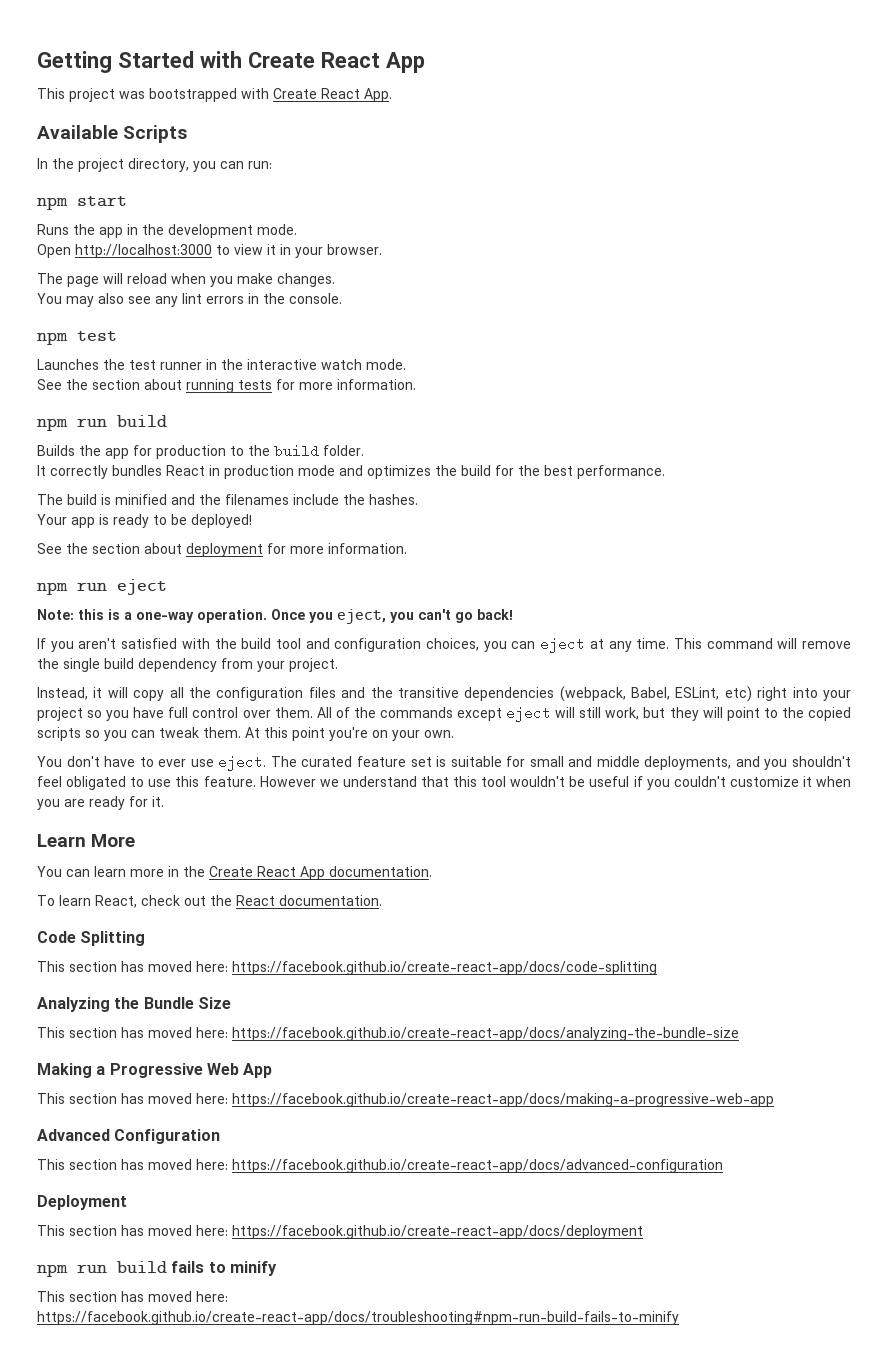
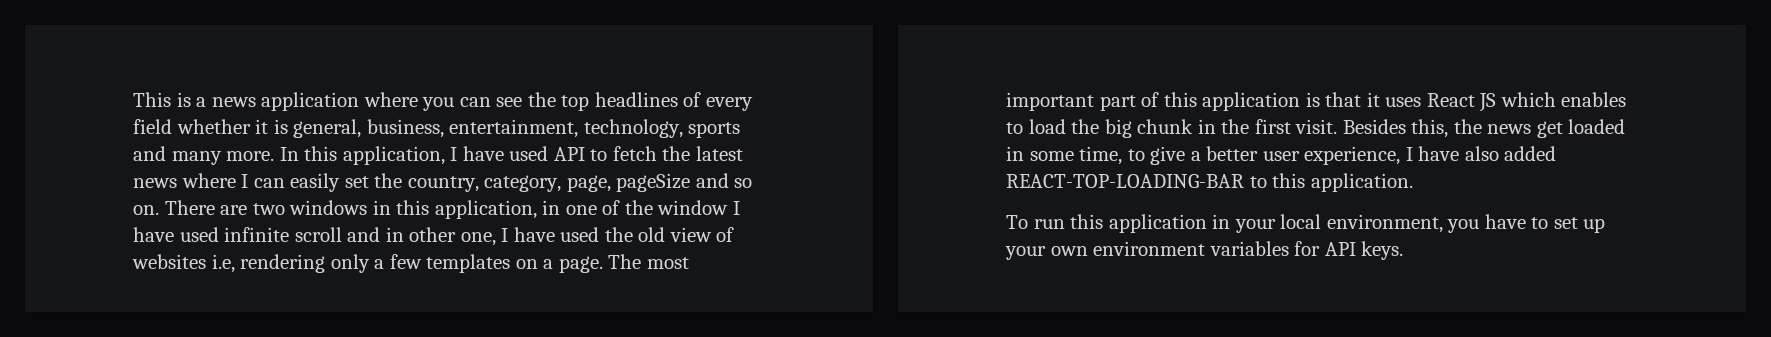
[37,51,425,73] [37,88,392,102] [37,125,188,143] [37,158,272,172] [37,196,127,210] [37,224,297,238] [37,244,382,258] [37,273,335,287] [37,293,342,307] [37,331,117,345] [37,359,406,370] [37,379,416,393] [37,415,167,431] [37,444,364,459] [37,465,665,479] [37,494,418,505] [37,514,252,528] [37,543,407,557] [37,579,167,595] [37,609,513,624] [37,637,852,653] [37,658,338,672] [37,686,852,702] [37,706,851,722] [37,727,454,741] [37,755,851,771] [37,776,852,790] [37,796,164,810] [37,834,136,847] [37,866,432,880] [37,895,382,908] [37,931,146,946] [37,961,657,975] [37,997,231,1012] [37,1027,739,1041] [37,1063,273,1078] [37,1093,774,1107] [37,1129,221,1144] [37,1159,723,1173] [37,1195,127,1210] [37,1225,643,1239] [37,1261,277,1277] [37,1291,228,1302] [37,1311,679,1325] Getting Started with Create React App // This project was bootstrapped with Create React App. // Available Scripts // In the project directory, you can run: // npm start // Runs the app in the development mode. // Open http://localhost:3000 to view it in your browser. // The page will reload when you make changes. // You may also see any lint errors in the console. // npm test // Launches the test runner in the interactive watch mode. // See the section about running tests for more information. // npm run build // Builds the app for production to the build folder. // It correctly bundles React in production mode and optimizes the build for the best performance. // The build is minified and the filenames include the hashes. // Your app is ready to be deployed! // See the section about deployment for more information. // npm run eject // Note: this is a one-way operation. Once you eject, you can't go back! // If you aren't satisfied with the build tool and configuration choices, you can eject at any time. This command will remove the single build dependency from your project. // Instead, it will copy all the configuration files and the transitive dependencies (webpack, Babel, ESLint, etc) right into your project so you have full control over them. All of the commands except eject will still work, but they will point to the copied scripts so you can tweak them. At this point you're on your own. // You don't have to ever use eject. The curated feature set is suitable for small and middle deployments, and you shouldn't feel obligated to use this feature. However we understand that this tool wouldn't be useful if you couldn't customize it when you are ready for it. // Learn More // You can learn more in the Create React App documentation. // To learn React, check out the React documentation. // Code Splitting // This section has moved here: https://facebook.github.io/create-react-app/docs/code-splitting // Analyzing the Bundle Size // This section has moved here: https://facebook.github.io/create-react-app/docs/analyzing-the-bundle-size // Making a Progressive Web App // This section has moved here: https://facebook.github.io/create-react-app/docs/making-a-progressive-web-app // Advanced Configuration // This section has moved here: https://facebook.github.io/create-react-app/docs/advanced-configuration // Deployment // This section has moved here: https://facebook.github.io/create-react-app/docs/deployment // npm run build fails to minify // This section has moved here: https://facebook.github.io/create-react-app/docs/troubleshooting#npm-run-build-fails-to-minify -> [133,92,753,111] [133,119,741,138] [133,146,743,165] [133,173,753,192] [133,200,740,219] [133,227,735,246] [132,254,689,273] [1006,92,1627,112] [1006,119,1626,138] [1006,146,1557,165] [1006,173,1413,192] [1006,214,1606,233] [1005,241,1404,260] This is a news application where you can see the top headlines of every field whether it is general, business, entertainment, technology, sports and many more. In this application, I have used API to fetch the latest news where I can easily set the country, category, page, pageSize and so on. There are two windows in this application, in one of the window I have used infinite scroll and in other one, I have used the old view of websites i.e, rendering only a few templates on a page. The most important part of this application is that it uses React JS which enables to load the big chunk in the first visit. Besides this, the news get loaded in some time, to give a better user experience, I have also added REACT-TOP-LOADING-BAR to this application. // To run this application in your local environment, you have to set up your own environment variables for API keys.

